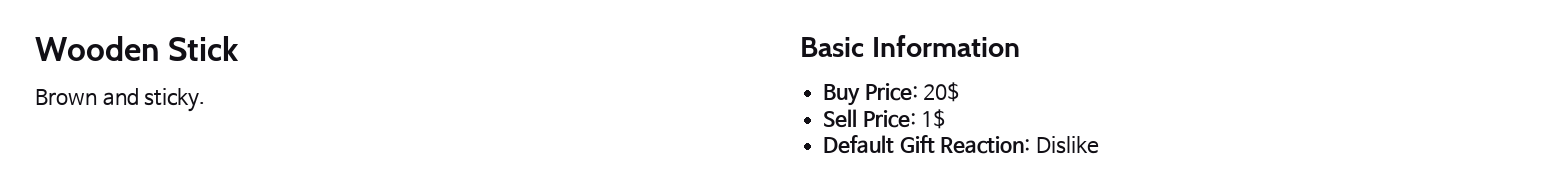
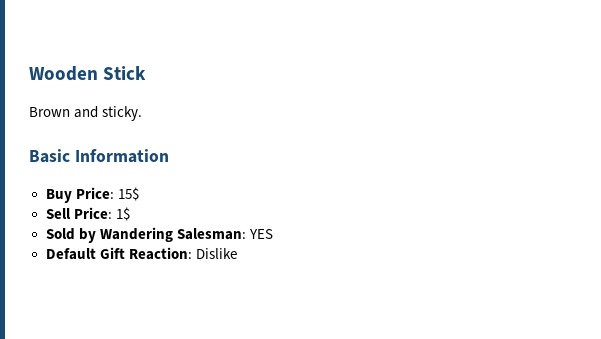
[923,82,960,102] 20$ -> [117,187,139,201] 15$
(946, 119) none -> [45,227,273,243] // Sold by Wandering Salesman: YES

